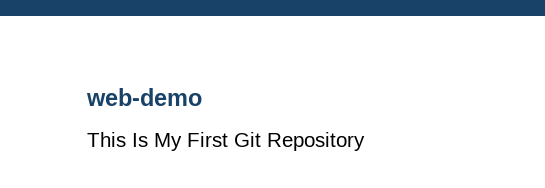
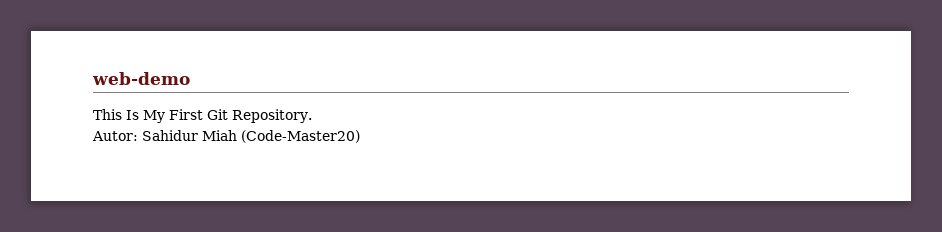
[267,132,365,151] Repository -> [232,109,312,123] [92,130,360,143] Repository. // Autor: Sahidur Miah (Code-Master20)

